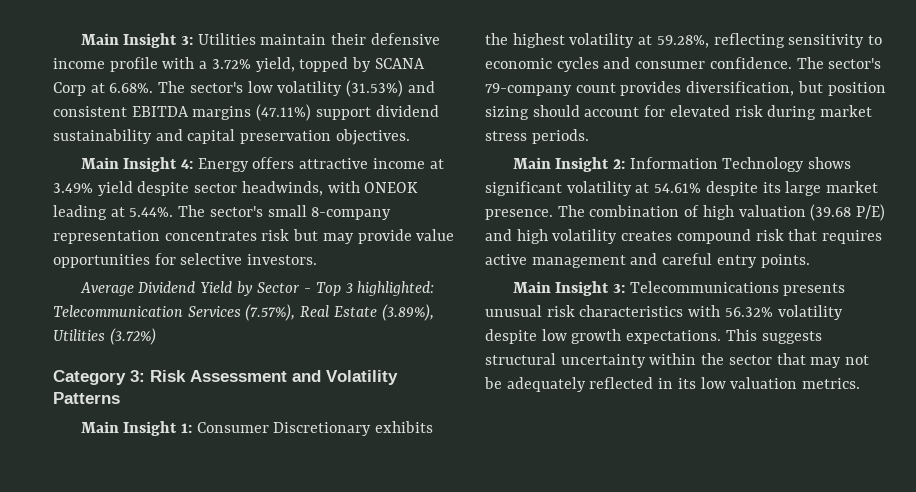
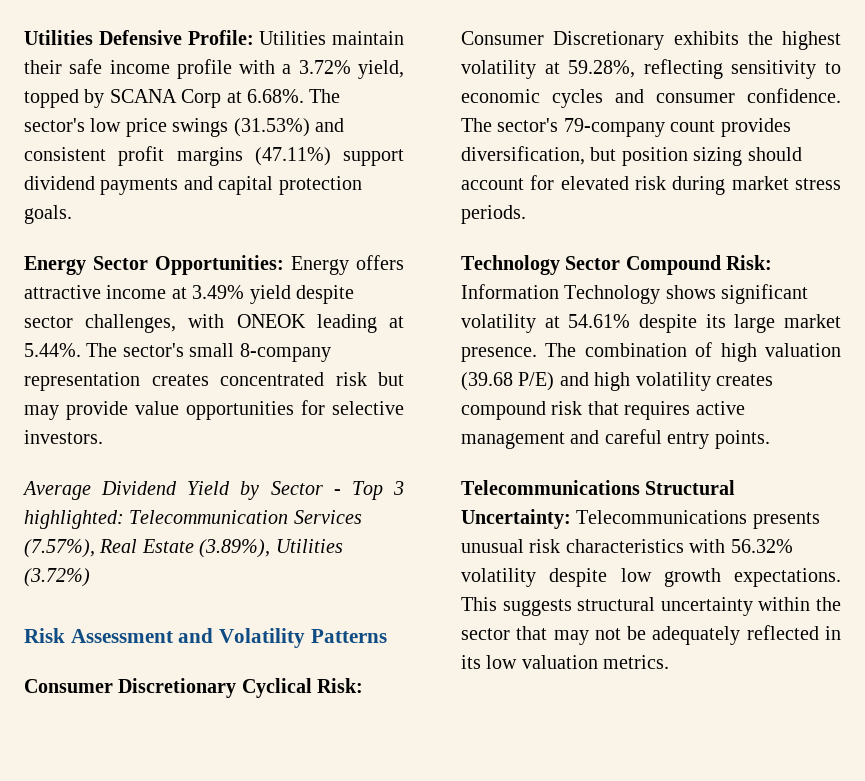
[80,33,194,48] Main Insight 3: -> [24,30,254,45] Utilities Defensive Profile:
[370,33,440,45] defensive -> [69,59,103,74] safe
[277,81,343,96] volatility -> [125,118,229,137] price swings
[131,106,189,117] EBITDA -> [118,146,165,166] profit
[53,129,152,144] sustainability -> [100,178,179,195] payments
[240,129,410,145] [80,157,194,172] preservation objectives. // Main Insight 4: -> [278,176,362,195] [24,205,72,224] [24,255,284,275] protection goals. // Energy Sector Opportunities:
[241,181,323,196] headwinds, -> [85,314,177,333] challenges,
[164,231,257,241] concentrates -> [151,372,324,386] creates concentrated
[53,370,145,385] Category 3: -> (90, 577) none
[80,421,193,436] Main Insight 1: -> [24,678,364,698] Consumer Discretionary Cyclical Risk:
[512,157,626,172] Main Insight 2: -> [461,255,773,275] Technology Sector Compound Risk:
[512,281,626,296] Main Insight 3: -> [461,480,736,495] [461,509,571,529] Telecommunications Structural Uncertainty:

